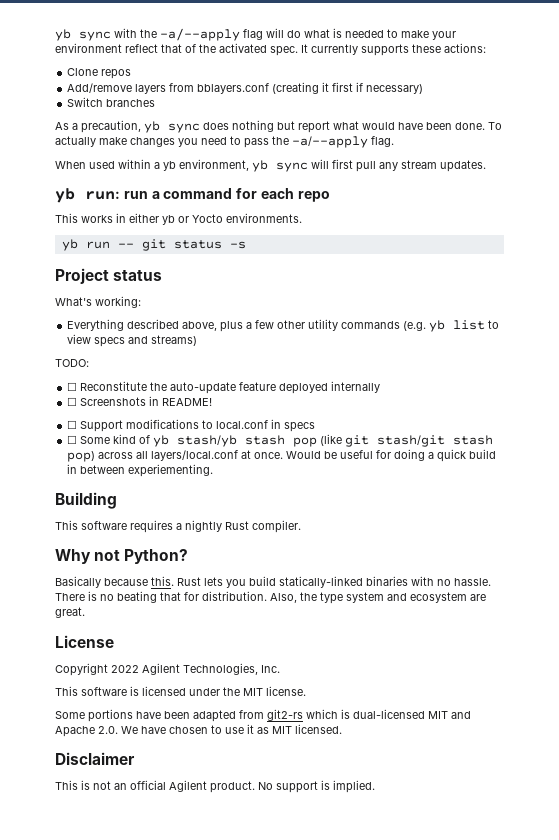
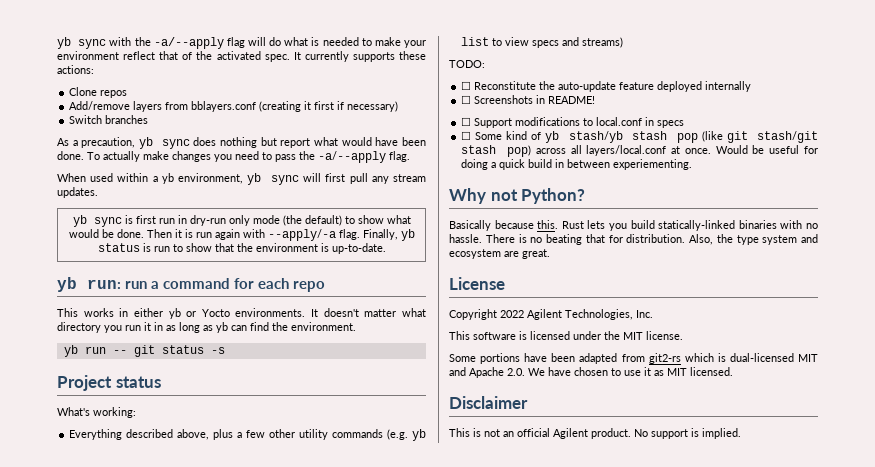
(486, 166) none -> [72,215,411,227] [68,229,415,241] [97,243,386,254] // yb sync is first run in dry-run only mode (the default) to show what would be done. Then it is run again with --apply/-a flag. Finally, yb status is run to show that the environment is up-to-date.
(302, 218) none -> [311,308,426,317] [57,322,356,333] It doesn't matter what directory you run it in as long as yb can find the environment.
[55,492,117,509] [55,520,301,533] // Building // This software requires a nightly Rust compiler. -> (693, 164) none

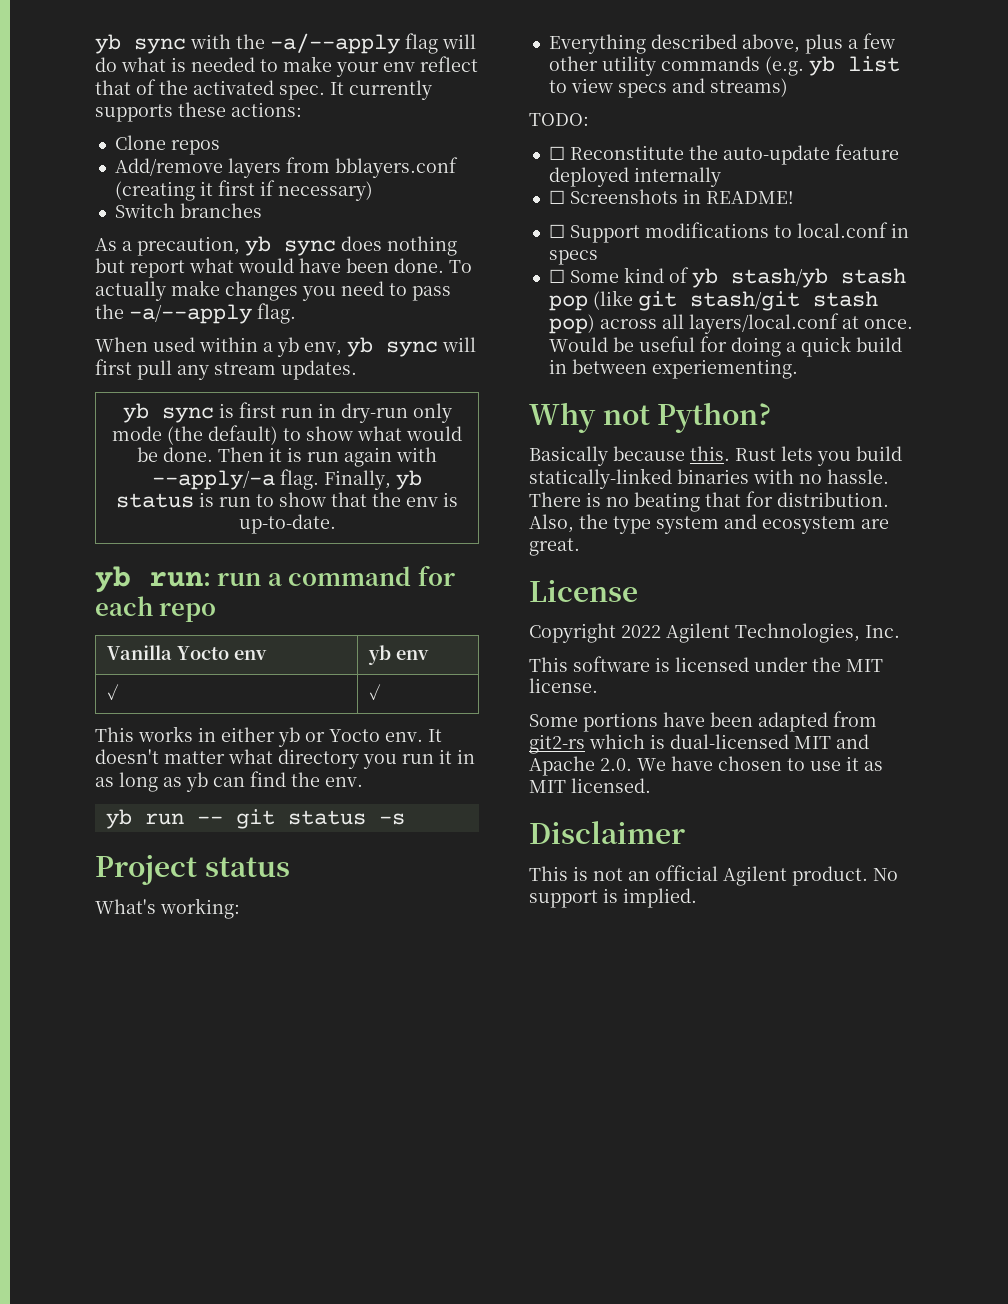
[57,51,119,60] environment -> [383,62,415,72] env
[178,173,243,184] environment, -> [304,342,342,356] env,
[255,243,318,252] environment -> [406,497,439,507] env
(326, 286) none -> [106,645,267,660] [367,645,429,665] [106,684,119,700] [368,684,381,700] // Vanilla Yocto env | yb env // ✓ | ✓
[235,308,306,317] environments. -> [385,732,423,742] env.
[291,322,356,331] environment. -> [325,777,363,787] env.

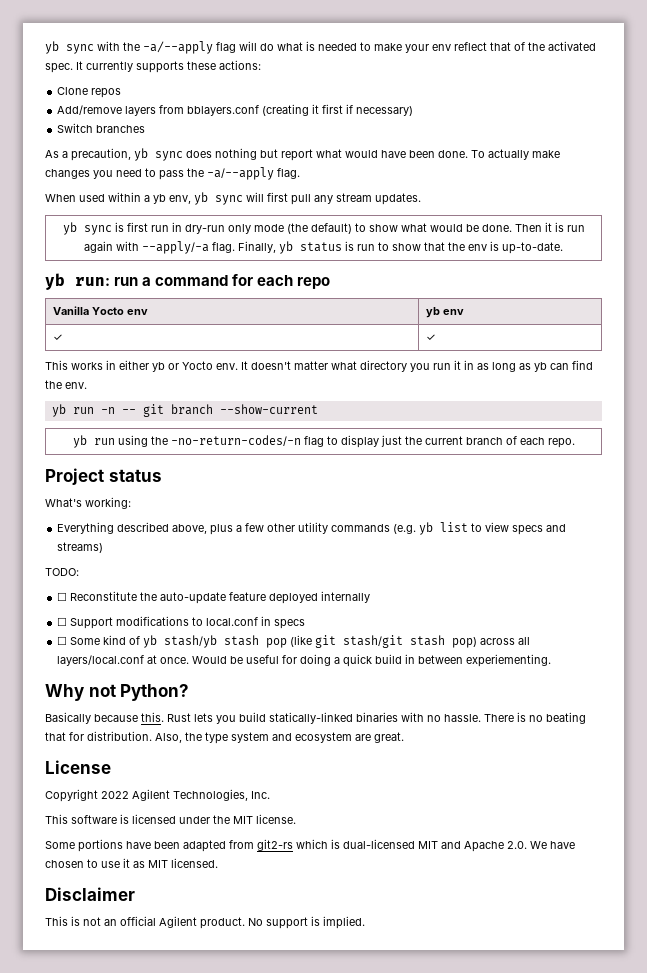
(184, 819) none -> [100,407,115,414] -n
[287,810,405,825] status -s -> [170,404,318,415] [72,435,575,448] branch --show-current // yb run using the -no-return-codes/-n flag to display just the current branch of each repo.
[548,189,794,204] // ☐ Screenshots in README! -> (371, 597) none

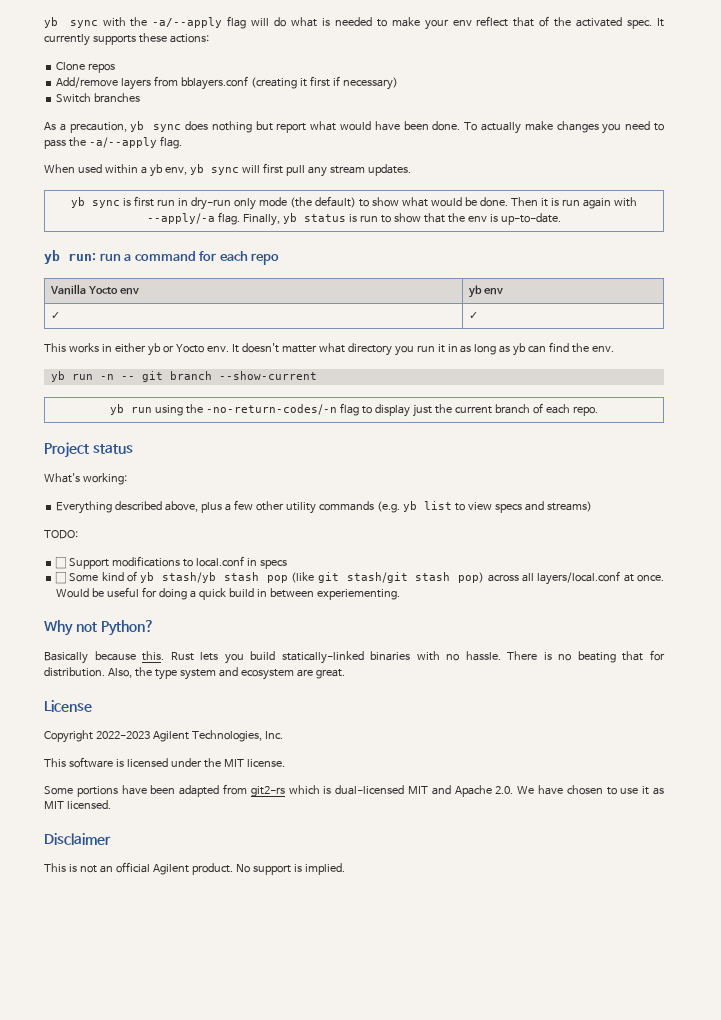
[57,591,371,604] // ☐ Reconstitute the auto-update feature deployed internally -> (78, 534) none
[101,791,129,799] 2022 -> [95,731,150,739] 2022-2023

